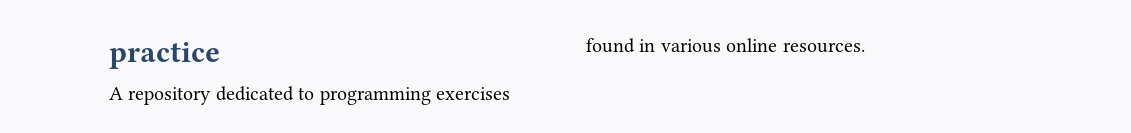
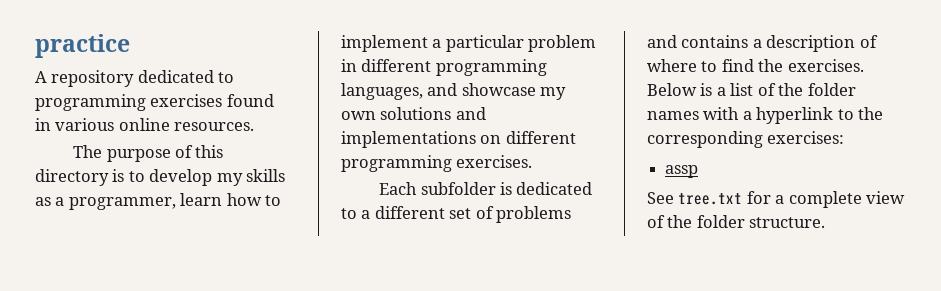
(865, 47) none -> [73,145,224,162] [35,169,286,186] [35,193,282,210] [341,35,597,52] [341,59,547,76] [341,83,567,100] [341,107,486,120] [341,131,576,148] [341,155,533,172] [379,182,593,195] [341,206,572,223] [647,35,878,52] [647,59,864,72] [647,83,856,96] [647,107,884,124] [647,131,845,148] [665,165,699,178] [647,191,906,208] [647,215,826,228] // The purpose of this directory is to develop my skills as a programmer, learn how to implement a particular problem in different programming languages, and showcase my own solutions and implementations on different programming exercises. // Each subfolder is dedicated to a different set of problems and contains a description of where to find the exercises. Below is a list of the folder names with a hyperlink to the corresponding exercises: // assp // See tree.txt for a complete view of the folder structure.

